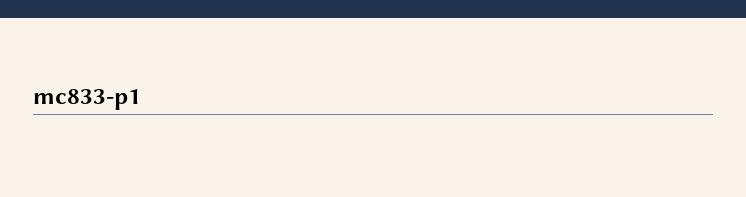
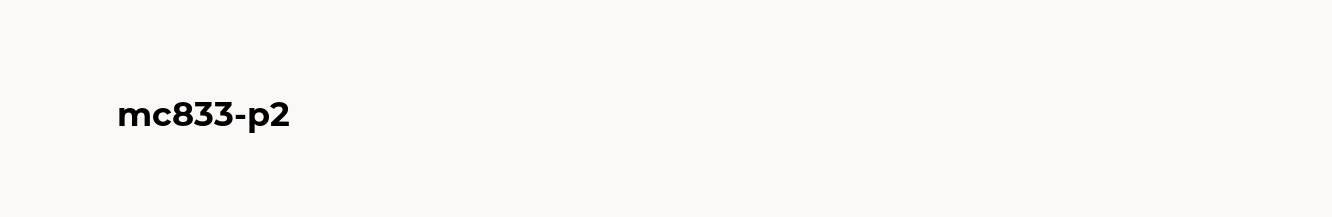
[33,89,141,110] mc833-p1 -> [117,102,290,133] mc833-p2

